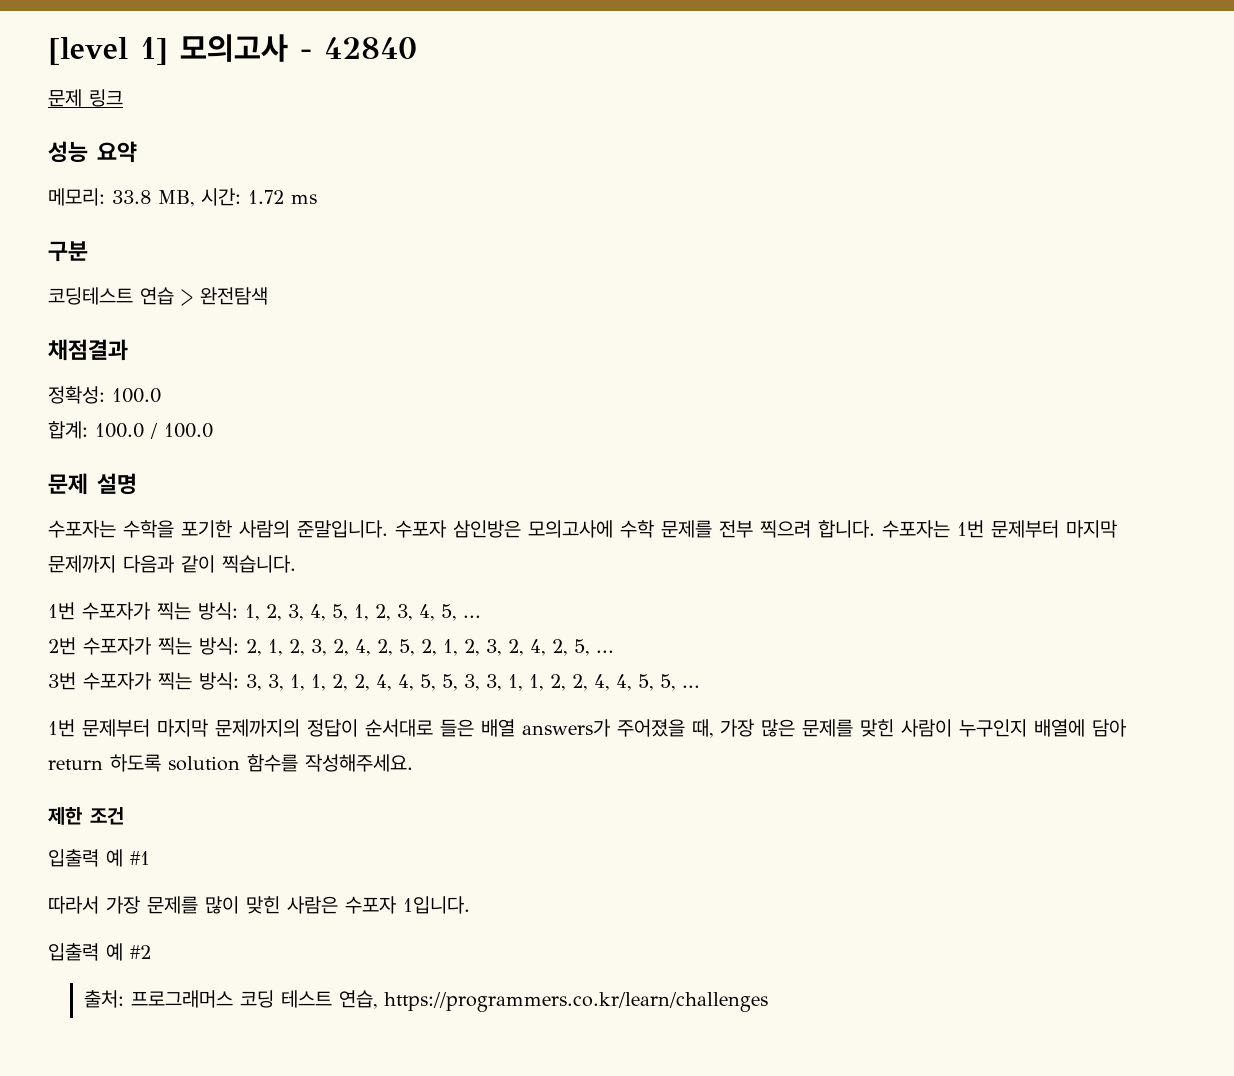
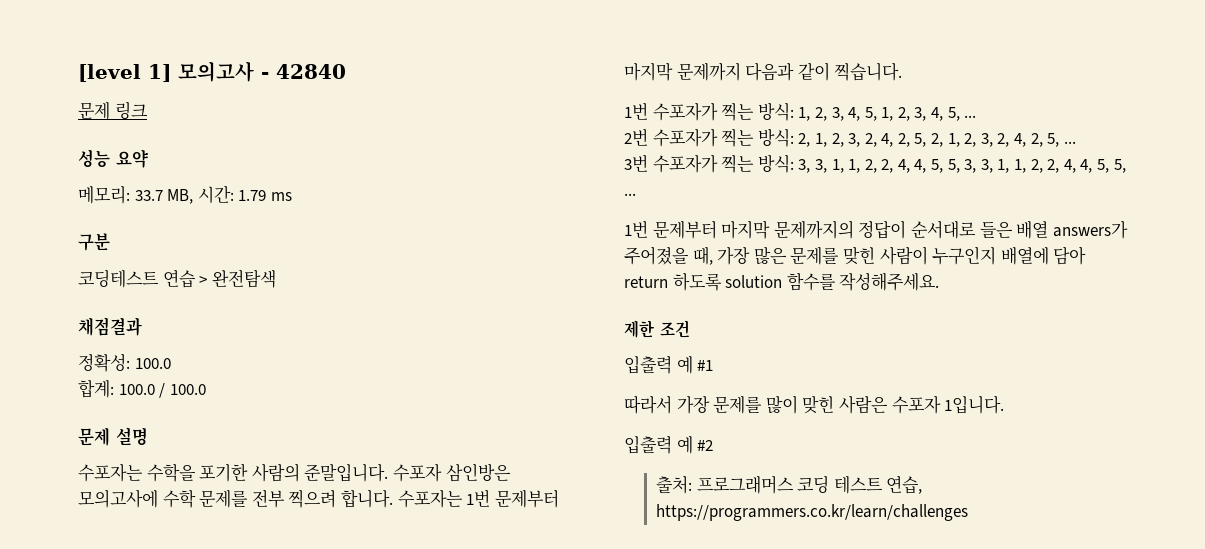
[112,190,151,204] 33.8 -> [134,190,163,201] 33.7
[248,190,284,204] 1.72 -> [238,190,267,201] 1.79

